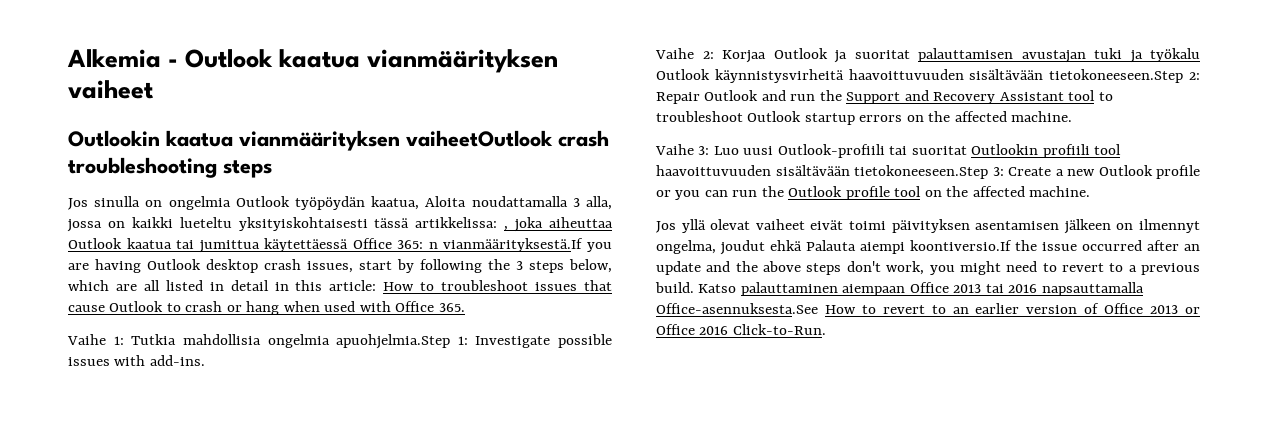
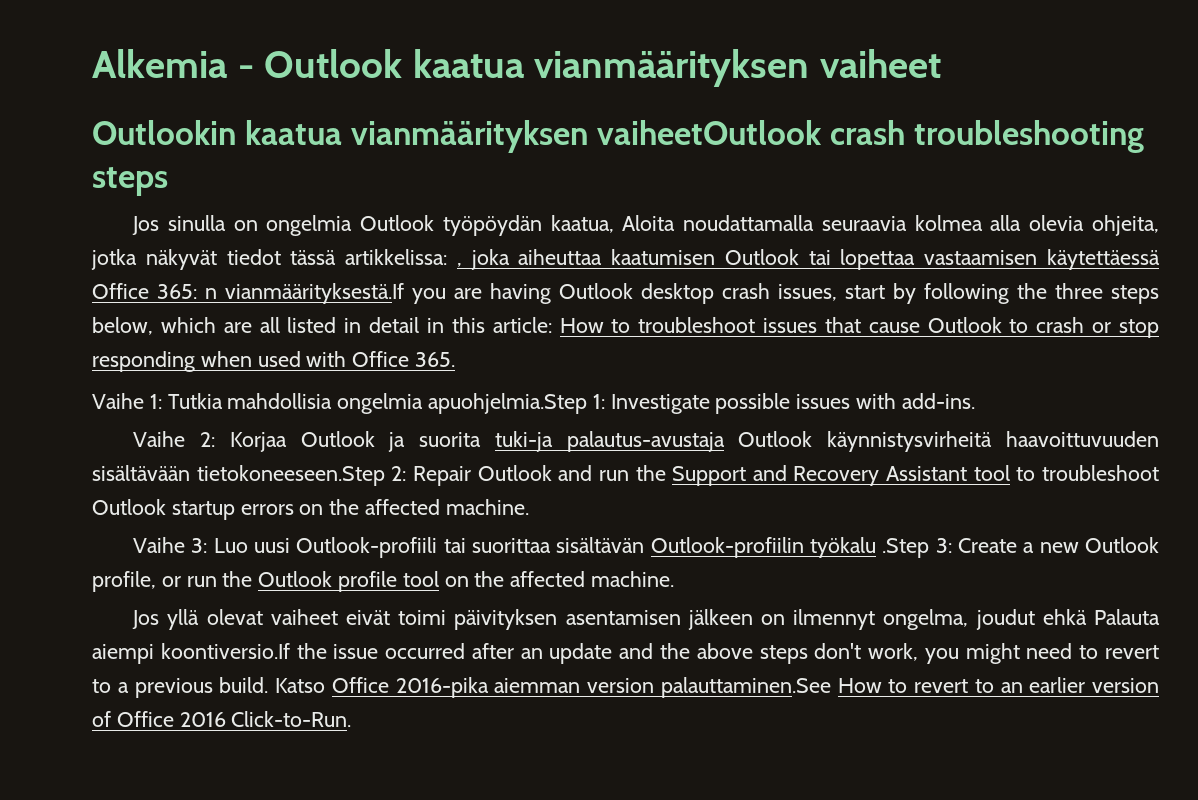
[572,196,612,210] [67,217,368,232] 3 alla, jossa on kaikki lueteltu yksityiskohtaisesti -> [821,215,1159,236] [91,249,281,270] seuraavia kolmea alla olevia ohjeita, jotka näkyvät tiedot
[68,238,260,253] Outlook kaatua tai jumittua -> [611,249,1038,270] kaatumisen Outlook tai lopettaa vastaamisen
[516,261,523,270] 3 -> [1055,283,1103,299] three
[246,301,280,315] hang -> [1119,319,1160,338] [92,351,195,372] stop responding
[854,48,1200,63] suoritat palauttamisen avustajan tuki ja työkalu -> [419,431,725,452] suorita tuki-ja palautus-avustaja
[911,144,1122,158] [656,165,988,179] suoritat Outlookin profiili tool haavoittuvuuden sisältävään tietokoneeseen.Step -> [472,537,930,558] suorittaa sisältävän Outlook-profiilin työkalu .Step
[1156,165,1200,179] [656,190,728,200] profile or you can -> [92,571,181,592] profile, or
[740,282,1144,296] [656,303,818,314] palauttaminen aiempaan Office 2013 tai 2016 napsauttamalla Office-asennuksesta.See -> [331,677,831,698] Office 2016-pika aiemman version palauttaminen.See
[1150,305,1200,314] [656,324,695,335] 2013 or Office -> (174, 719) none

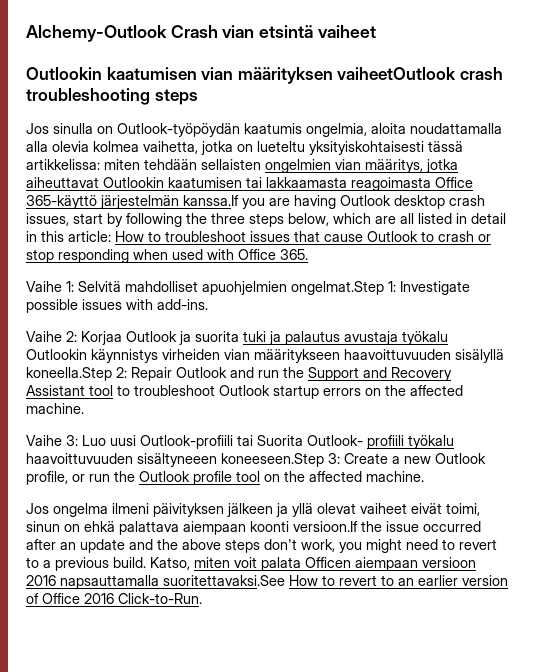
[92,49,810,87] Alkemia - Outlook kaatua vianmäärityksen -> [26,25,314,42] Alchemy-Outlook Crash vian etsintä
[245,120,589,153] kaatua vianmäärityksen -> [106,67,333,84] kaatumisen vian määrityksen
[266,215,1159,236] [91,249,1160,270] [92,283,404,304] ongelmia Outlook työpöydän kaatua, Aloita noudattamalla seuraavia kolmea alla olevia ohjeita, jotka näkyvät tiedot tässä artikkelissa: , joka aiheuttaa kaatumisen Outlook tai lopettaa vastaamisen käytettäessä Office 365: n vianmäärityksestä.If -> [117,123,502,137] [26,141,463,155] [26,159,458,173] [26,177,473,191] [26,195,239,209] Outlook-työpöydän kaatumis ongelmia, aloita noudattamalla alla olevia kolmea vaihetta, jotka on lueteltu yksityiskohtaisesti tässä artikkelissa: miten tehdään sellaisten ongelmien vian määritys, jotka aiheuttavat Outlookin kaatumisen tai lakkaamasta reagoimasta Office 365-käyttö järjestelmän kanssa.If
[167,393,587,414] Tutkia mahdollisia ongelmia apuohjelmia.Step -> [78,281,384,295] Selvitä mahdolliset apuohjelmien ongelmat.Step
[494,431,1159,452] [92,465,385,486] tuki-ja palautus-avustaja Outlook käynnistysvirheitä haavoittuvuuden sisältävään tietokoneeseen.Step -> [243,331,448,345] [26,349,504,363] [26,367,112,381] tuki ja palautus avustaja työkalu Outlookin käynnistys virheiden vian määritykseen haavoittuvuuden sisälyllä koneella.Step
[472,537,930,558] suorittaa sisältävän Outlook-profiilin työkalu .Step -> [257,435,454,449] [26,453,324,467] Suorita Outlook- profiili työkalu haavoittuvuuden sisältyneeen koneeseen.Step
[167,609,1160,630] [92,643,290,664] yllä olevat vaiheet eivät toimi päivityksen asentamisen jälkeen on ilmennyt ongelma, joudut ehkä Palauta aiempi koontiversio.If -> [53,503,480,517] [26,521,358,535] ongelma ilmeni päivityksen jälkeen ja yllä olevat vaiheet eivät toimi, sinun on ehkä palattava aiempaan koonti versioon.If
[275,677,831,698] Katso Office 2016-pika aiemman version palauttaminen.See -> [150,557,476,571] [26,575,285,589] Katso, miten voit palata Officen aiempaan versioon 2016 napsauttamalla suoritettavaksi.See

